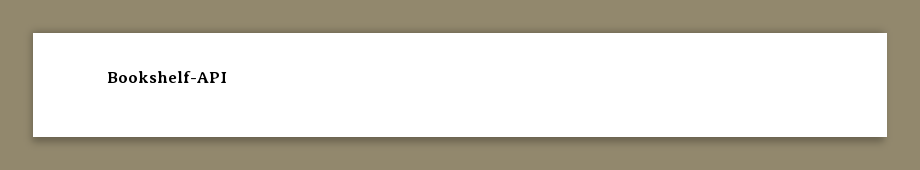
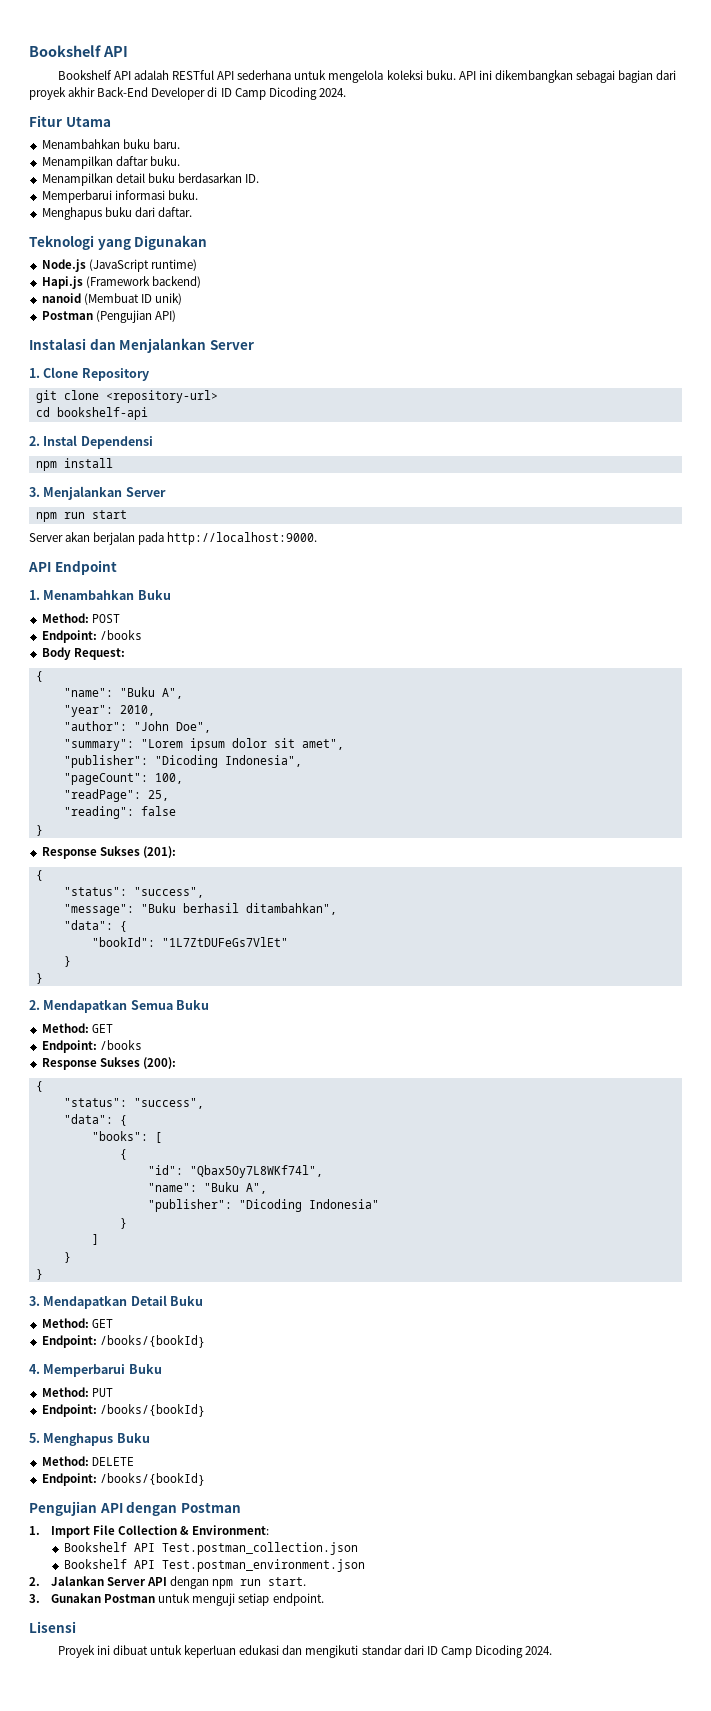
[107,71,227,83] Bookshelf-API -> [29,45,128,57] [57,70,677,83] [29,87,346,100] [29,115,111,127] [41,139,180,149] [41,156,180,169] [41,173,260,186] [41,190,198,203] [41,207,192,220] [29,235,208,250] [41,259,197,272] [41,276,201,289] [41,293,182,305] [41,310,176,323] [29,338,254,353] [29,367,149,381] [35,390,218,403] [35,407,148,420] [29,435,153,449] [35,458,113,471] [29,486,166,500] [35,510,127,522] [29,532,318,545] [28,560,117,575] [29,590,171,600] [41,613,120,623] [41,630,142,643] [41,647,125,660] [35,671,43,682] [63,687,183,699] [63,705,155,717] [63,721,211,733] [63,738,344,751] [63,755,302,768] [63,773,183,785] [63,789,169,802] [63,806,176,819] [35,825,43,836] [41,846,176,859] [35,870,43,881] [63,887,204,898] [63,903,337,916] [63,920,127,932] [91,937,288,947] [63,956,71,967] [35,973,43,984] [29,1000,210,1013] [41,1023,113,1033] [41,1040,142,1053] [41,1057,176,1070] [35,1081,43,1092] [63,1098,204,1109] [63,1114,127,1126] [91,1131,162,1143] [119,1149,127,1160] [147,1165,323,1178] [147,1182,267,1194] [147,1199,379,1212] [119,1218,127,1229] [91,1234,99,1245] [63,1252,71,1263] [35,1269,43,1280] [29,1295,204,1309] [41,1318,113,1328] [41,1335,205,1348] [29,1364,162,1377] [41,1387,113,1397] [41,1404,205,1417] [29,1433,150,1446] [41,1456,134,1466] [41,1473,205,1486] [29,1501,241,1516] [29,1525,270,1538] [63,1542,358,1555] [63,1559,365,1572] [29,1576,307,1589] [29,1593,324,1606] [29,1621,76,1633] [57,1645,553,1658] Bookshelf API // Bookshelf API adalah RESTful API sederhana untuk mengelola koleksi buku. API ini dikembangkan sebagai bagian dari proyek akhir Back-End Developer di ID Camp Dicoding 2024. // Fitur Utama // Menambahkan buku baru. // Menampilkan daftar buku. // Menampilkan detail buku berdasarkan ID. // Memperbarui informasi buku. // Menghapus buku dari daftar. // Teknologi yang Digunakan // Node.js (JavaScript runtime) // Hapi.js (Framework backend) // nanoid (Membuat ID unik) // Postman (Pengujian API) // Instalasi dan Menjalankan Server // 1. Clone Repository // git clone <repository-url> // cd bookshelf-api // 2. Instal Dependensi // npm install // 3. Menjalankan Server // npm run start // Server akan berjalan pada http://localhost:9000. // API Endpoint // 1. Menambahkan Buku // Method: POST // Endpoint: /books // Body Request: // { // "name": "Buku A", // "year": 2010, // "author": "John Doe", // "summary": "Lorem ipsum dolor sit amet", // "publisher": "Dicoding Indonesia", // "pageCount": 100, // "readPage": 25, // "reading": false // } // Response Sukses (201): // { // "status": "success", // "message": "Buku berhasil ditambahkan", // "data": { // "bookId": "1L7ZtDUFeGs7VlEt" // } // } // 2. Mendapatkan Semua Buku // Method: GET // Endpoint: /books // Response Sukses (200): // { // "status": "success", // "data": { // "books": [ // { // "id": "Qbax5Oy7L8WKf74l", // "name": "Buku A", // "publisher": "Dicoding Indonesia" // } // ] // } // } // 3. Mendapatkan Detail Buku // Method: GET // Endpoint: /books/{bookId} // 4. Memperbarui Buku // Method: PUT // Endpoint: /books/{bookId} // 5. Menghapus Buku // Method: DELETE // Endpoint: /books/{bookId} // Pengujian API dengan Postman // 1. Import File Collection & Environment: // Bookshelf API Test.postman_collection.json // Bookshelf API Test.postman_environment.json // 2. Jalankan Server API dengan npm run start. // 3. Gunakan Postman untuk menguji setiap endpoint. // Lisensi // Proyek ini dibuat untuk keperluan edukasi dan mengikuti standar dari ID Camp Dicoding 2024.

